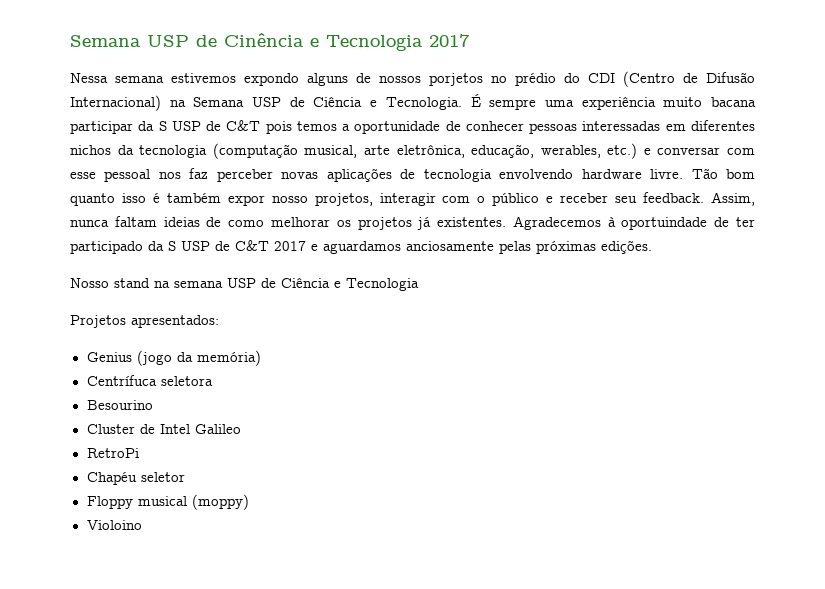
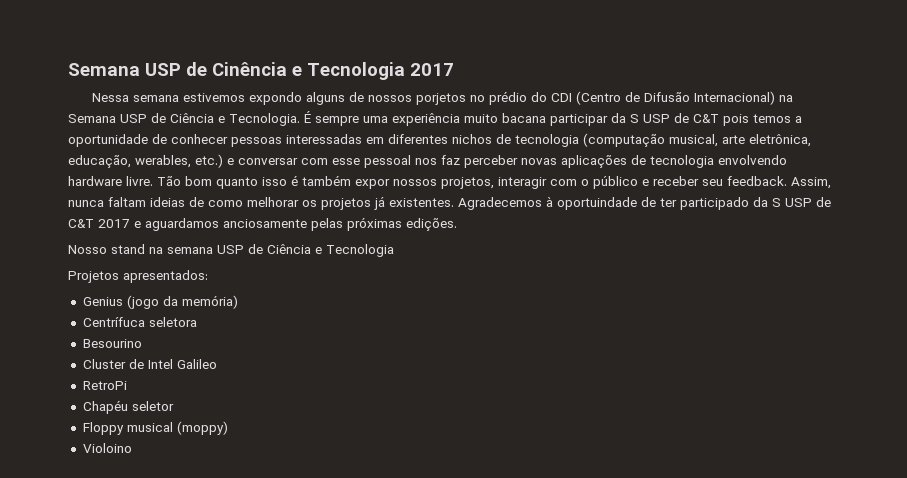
[117,145,134,155] da -> [496,134,511,144] de
[271,196,308,203] nosso -> [393,179,437,186] nossos

